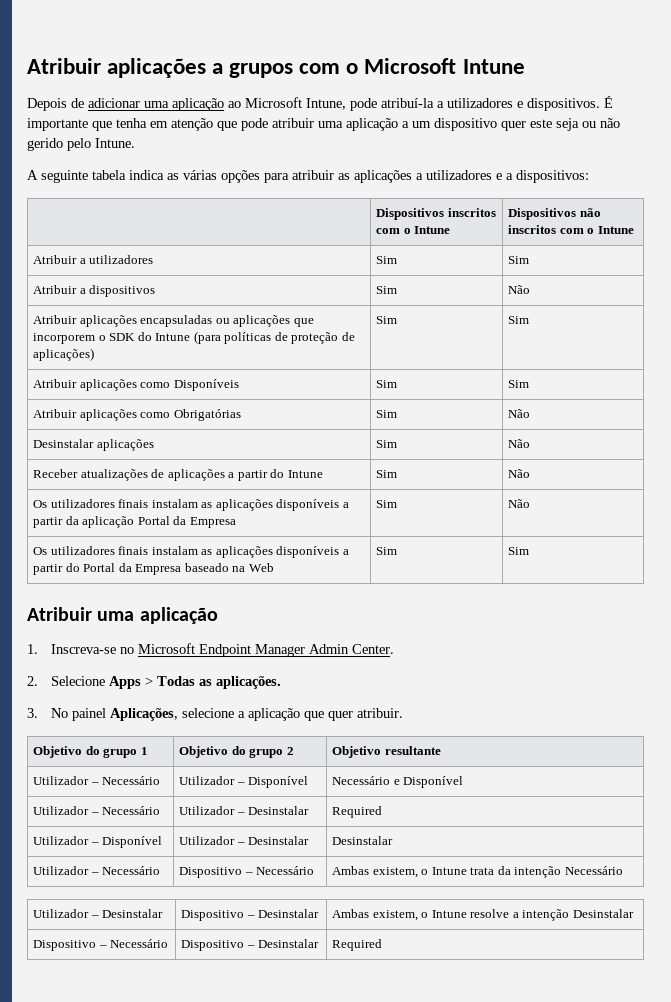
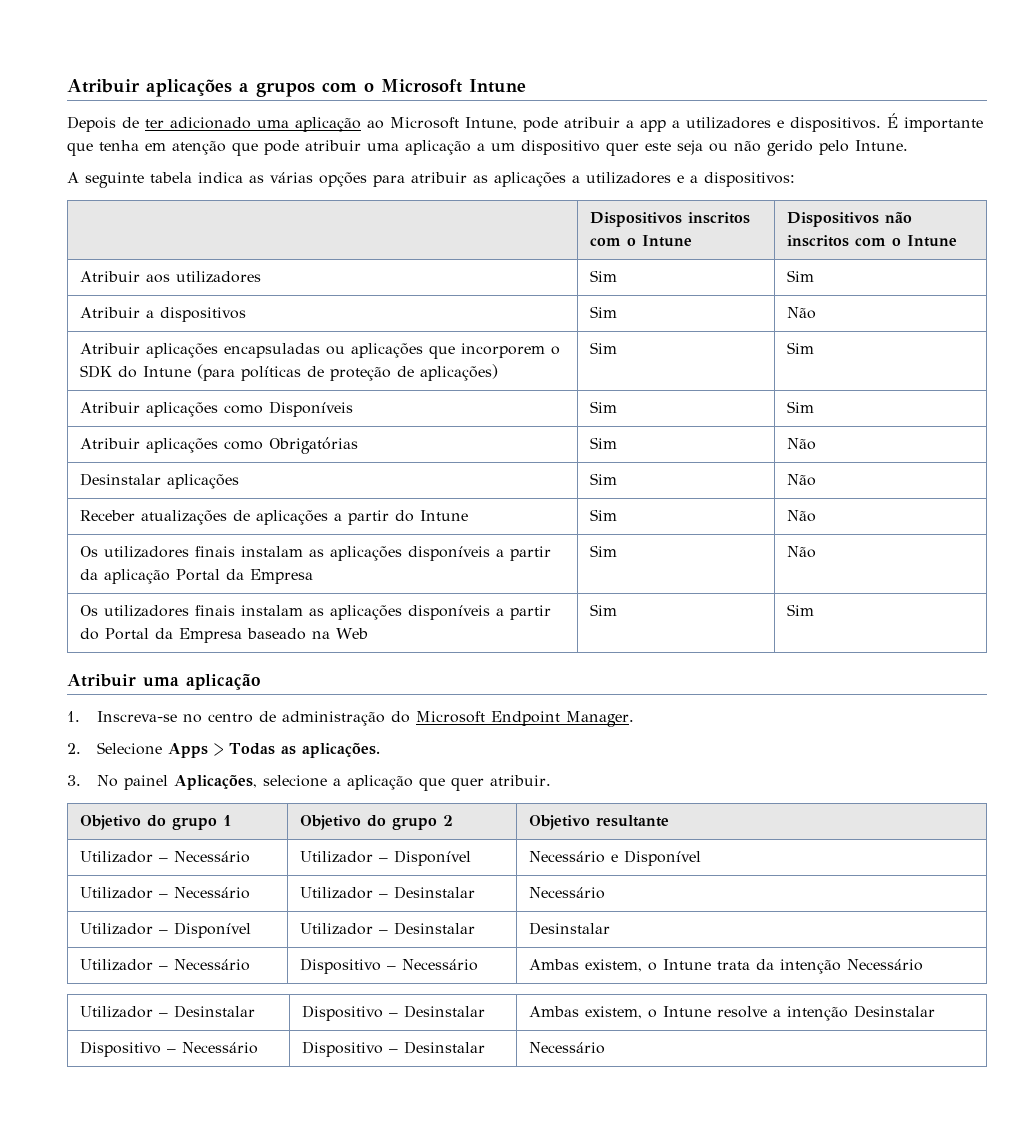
[88,98,140,108] adicionar -> [145,117,251,129] ter adicionado
[381,98,434,108] atribuí-la -> [564,117,666,132] atribuir a app
[79,258,86,264] a -> [145,274,170,283] aos
[138,643,395,657] Microsoft Endpoint Manager Admin Center. -> [207,711,634,727] centro de administração do Microsoft Endpoint Manager.
[332,806,383,818] Required -> [528,887,605,899] Necessário
[332,939,383,951] Required -> [528,1042,605,1054] Necessário

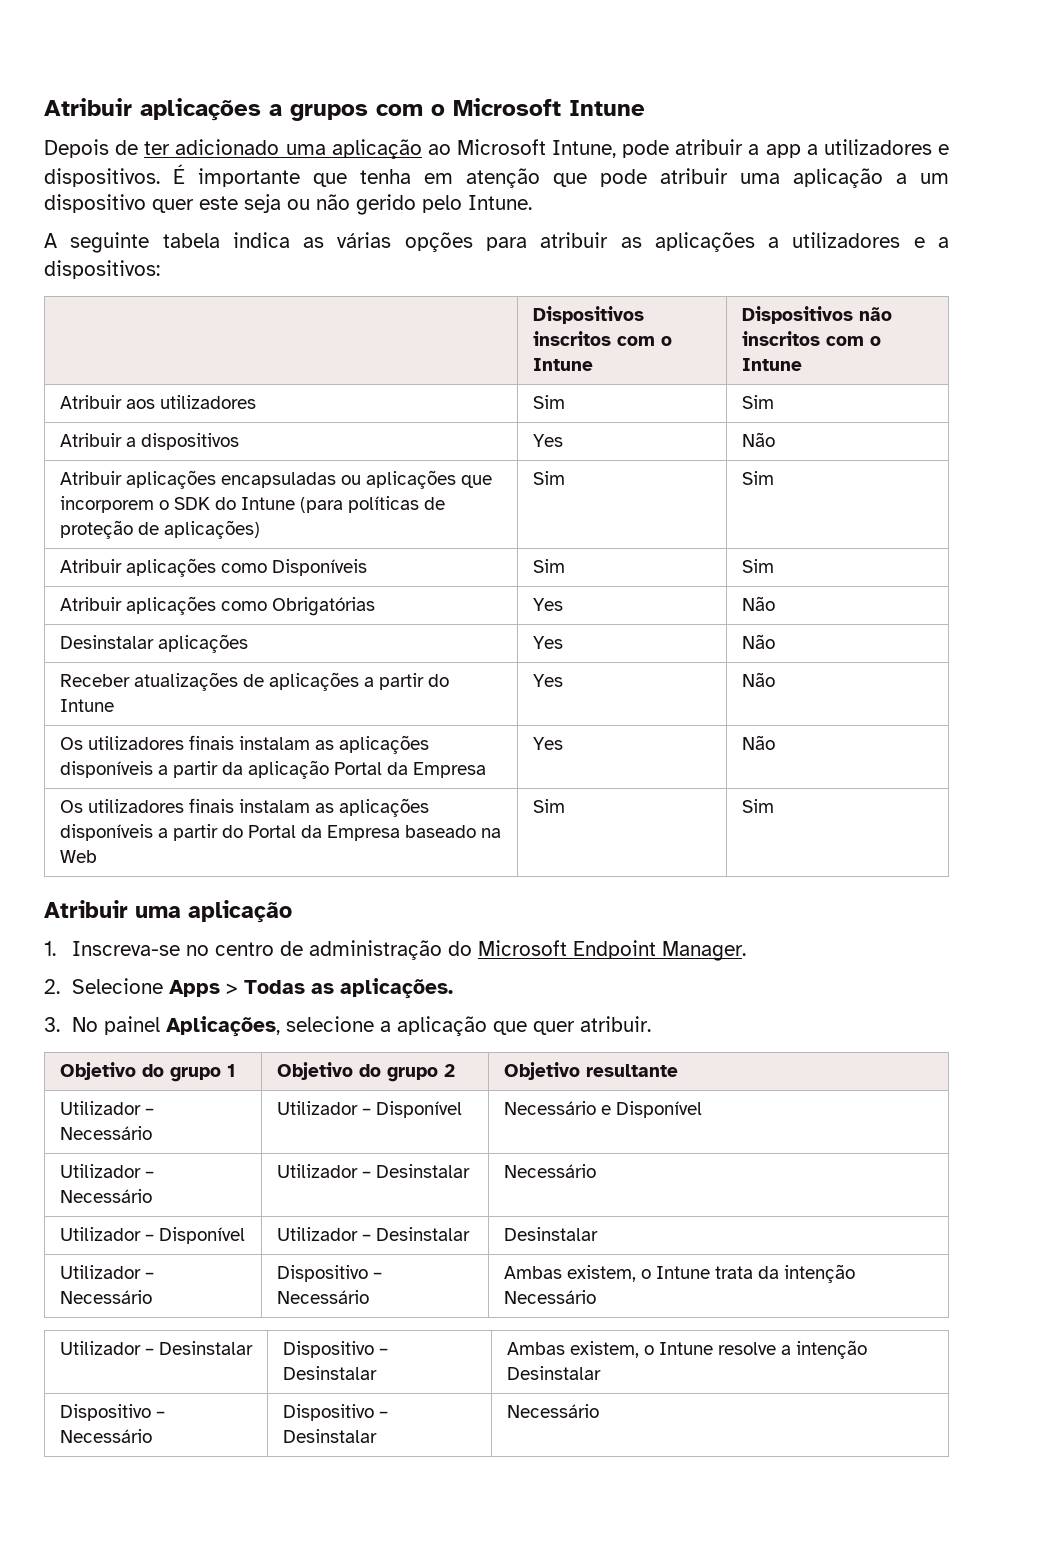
[589,306,617,318] Sim -> [532,434,563,447] Yes
[589,437,617,449] Sim -> [532,598,563,611] Yes
[589,473,617,485] Sim -> [532,636,563,649] Yes
[589,509,617,521] Sim -> [532,674,563,687] Yes
[589,545,617,557] Sim -> [532,737,563,750] Yes

